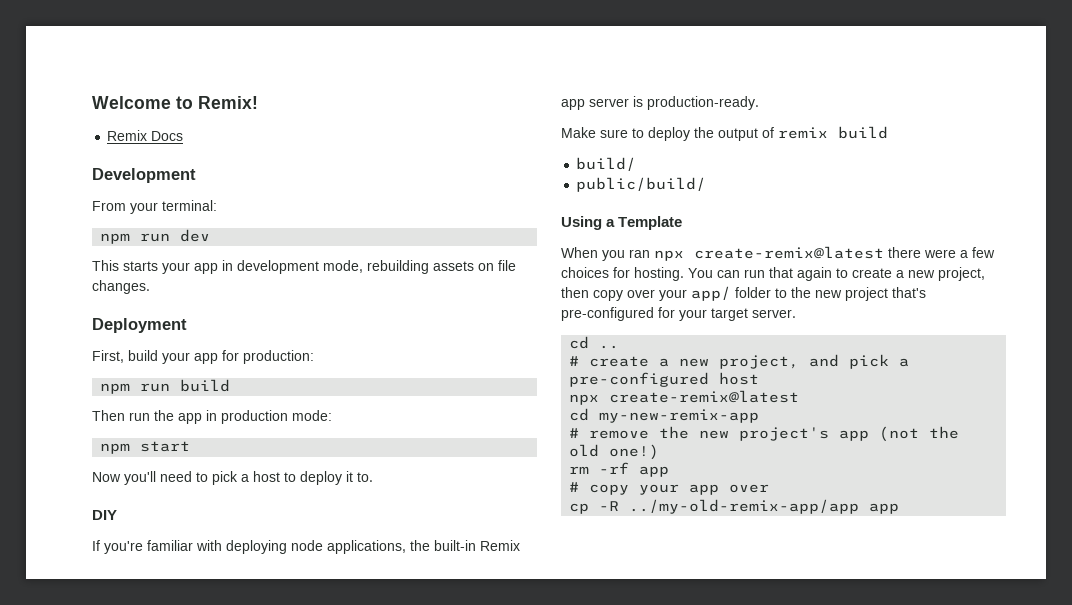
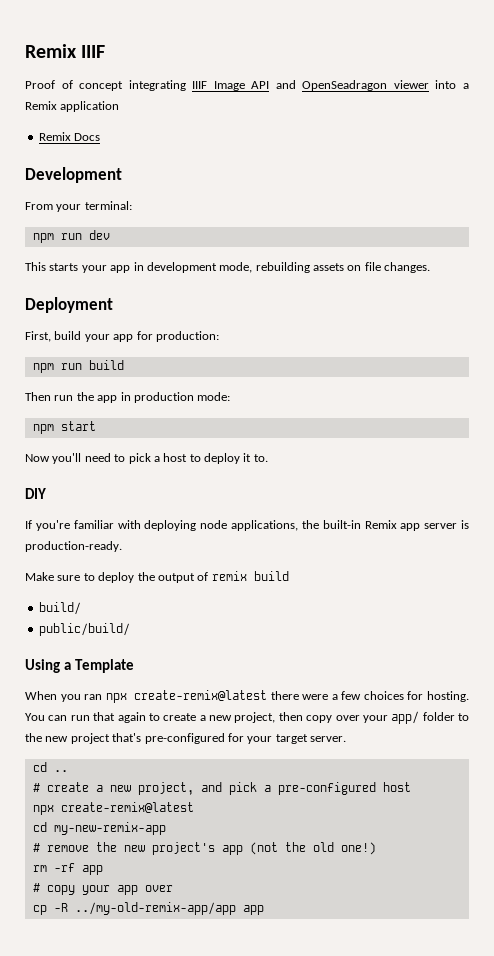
[92,96,258,109] Welcome to Remix! -> [25,44,106,58] [25,80,469,91] [25,101,120,112] Remix IIIF // Proof of concept integrating IIIF Image API and OpenSeadragon viewer into a Remix application

